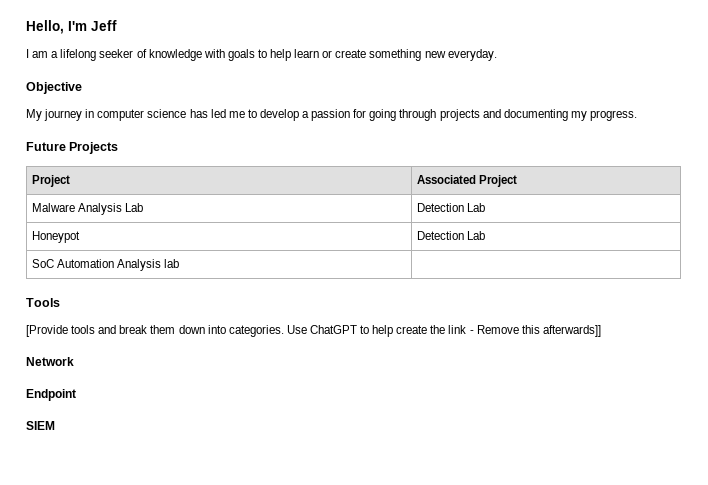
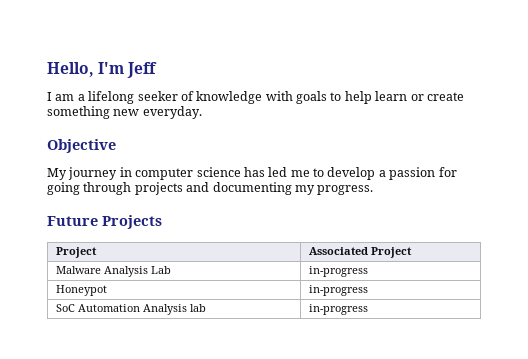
[416,203,485,212] Detection Lab -> [308,266,368,277] in-progress
[416,231,485,240] Detection Lab -> [308,285,368,296] in-progress
[26,298,60,307] [26,325,601,337] [26,357,74,366] [26,389,76,401] [26,421,55,430] // Tools // [Provide tools and break them down into categories. Use ChatGPT to help create the link - Remove this afterwards]] // Network // Endpoint // SIEM -> [308,304,368,315] in-progress

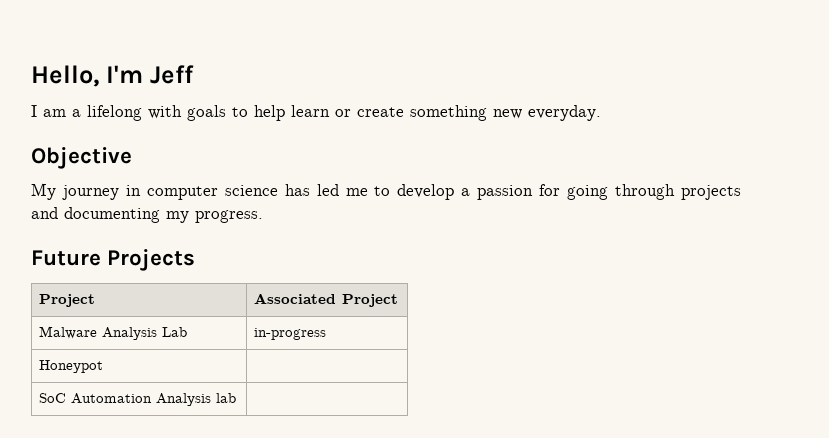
[137,91,263,104] seeker of knowledge -> (142, 113) none
[308,285,368,296] in-progress -> (104, 366) none
[308,304,368,315] in-progress -> (237, 398) none

